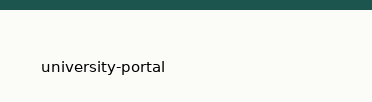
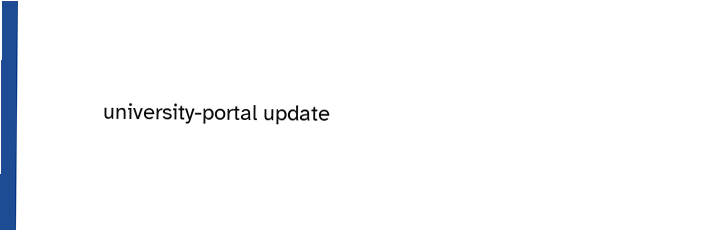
(165, 68) none -> [262,105,331,125] update

